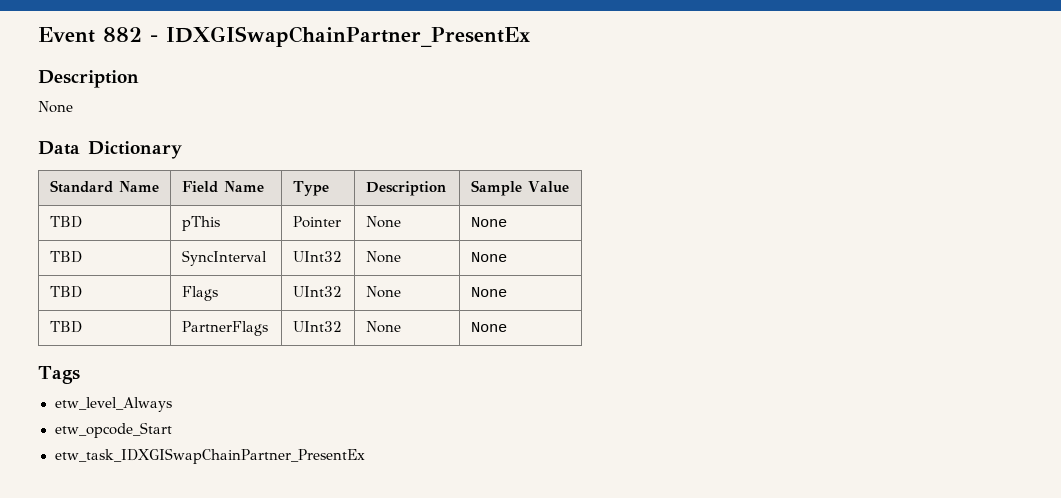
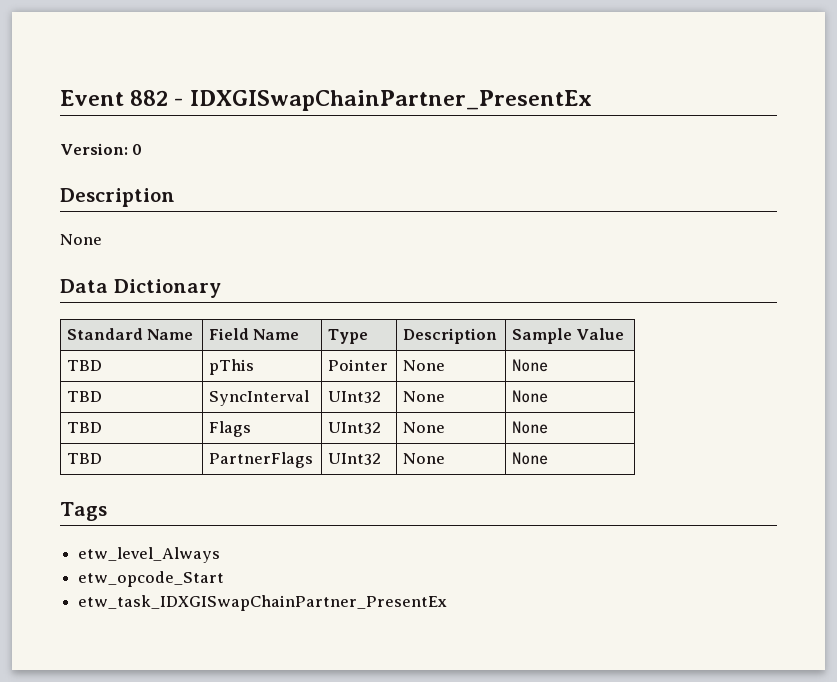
(530, 36) none -> [60,143,143,155] // Version: 0

